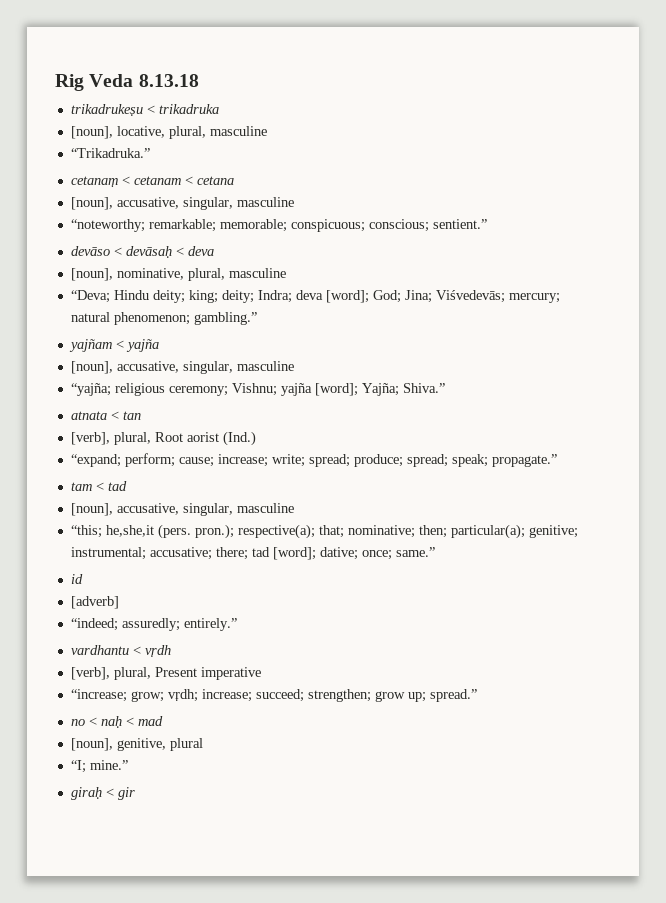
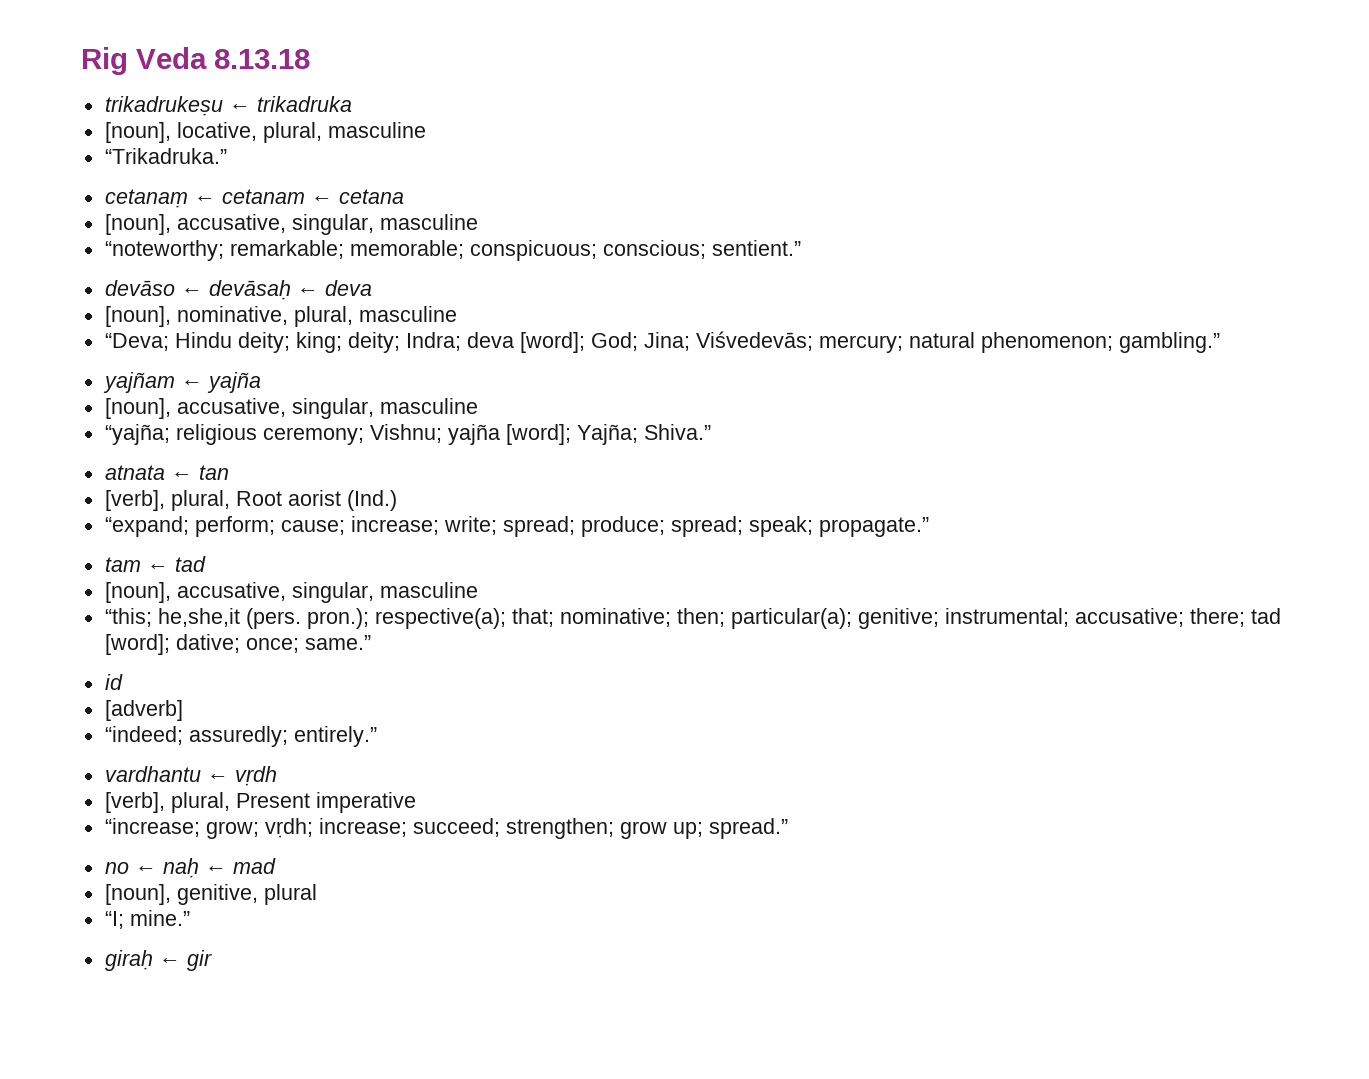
[146,105,155,114] < -> [228,103,251,112] ←
[121,176,193,185] < cetanam < -> [193,189,333,204] ← cetanam ←
[113,246,184,258] < devāsaḥ < -> [180,280,319,300] ← devāsaḥ ←
[115,340,124,349] < -> [180,379,203,388] ←
[110,411,119,420] < -> [170,471,193,480] ←
[95,482,104,491] < -> [146,563,169,572] ←
[132,646,141,655] < -> [206,773,229,782] ←
[88,716,134,728] < naḥ < -> [134,858,227,878] ← naḥ ←
[105,788,114,797] < -> [158,957,181,966] ←

